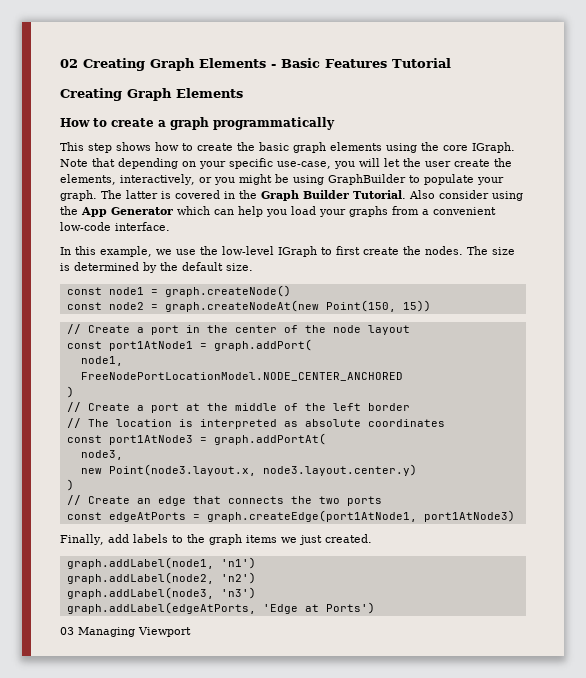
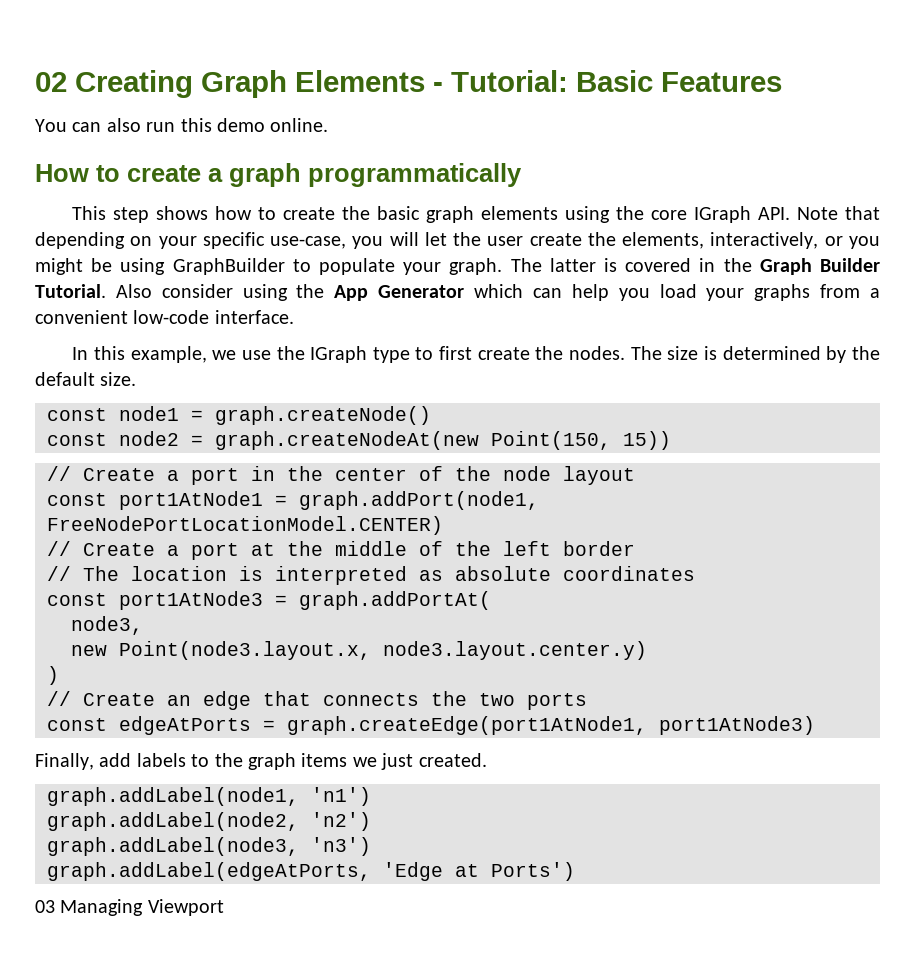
(276, 66) none -> [451,70,568,92] Tutorial:
[392,58,451,68] [60,88,243,101] Tutorial // Creating Graph Elements -> [35,118,329,132] // You can also run this demo online.
[472,142,515,153] IGraph. -> [694,206,791,223] IGraph API.
[222,246,317,257] low-level IGraph -> [310,346,410,363] IGraph type
[213,339,312,351] [80,356,123,366] [80,372,403,381] [66,386,74,398] graph.addPort( // node1, // FreeNodePortLocationModel.NODE_CENTER_ANCHORED // ) -> [299,491,539,510] [47,516,443,535] graph.addPort(node1, FreeNodePortLocationModel.CENTER)

